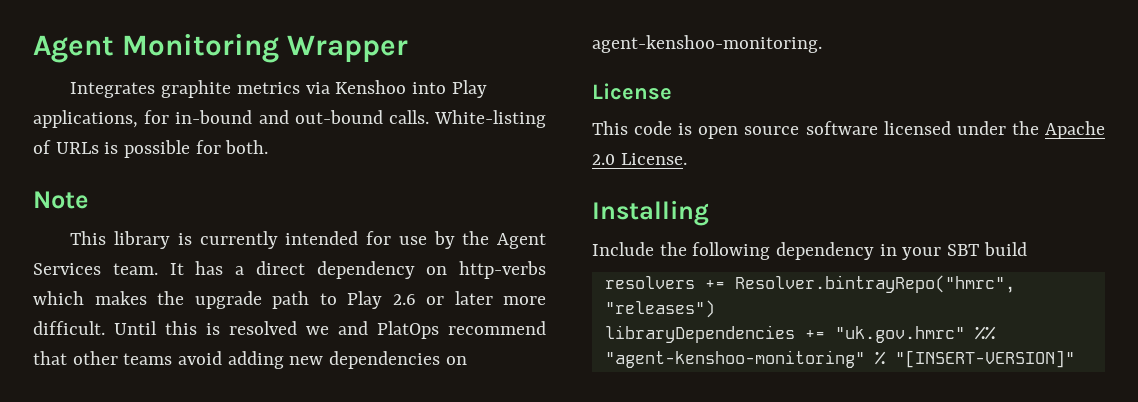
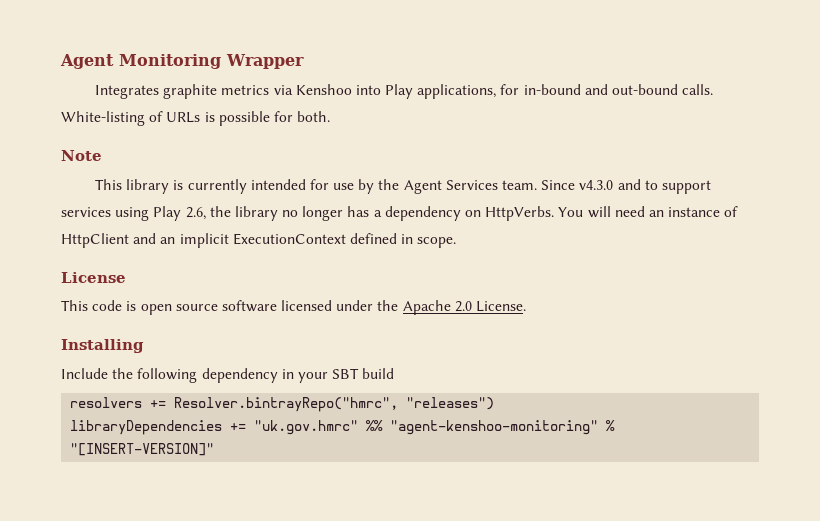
[169,263,184,275] It -> [541,179,711,194] [61,206,344,221] Since v4.3.0 and to support services using Play 2.6, the library no longer
[255,261,305,275] direct -> (382, 213) none
[459,261,546,279] [33,291,546,309] [33,321,546,339] [33,351,467,369] [592,35,822,53] http-verbs which makes the upgrade path to Play 2.6 or later more difficult. Until this is resolved we and PlatOps recommend that other teams avoid adding new dependencies on agent-kenshoo-monitoring. -> [485,206,739,221] [61,233,457,248] HttpVerbs. You will need an instance of HttpClient and an implicit ExecutionContext defined in scope.

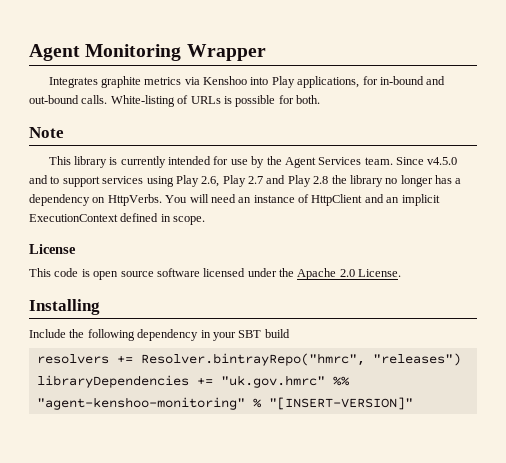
[579,180,614,190] v4.3.0 -> [427,157,458,165] v4.5.0
(206, 213) none -> [222,175,329,187] Play 2.7 and Play 2.8

